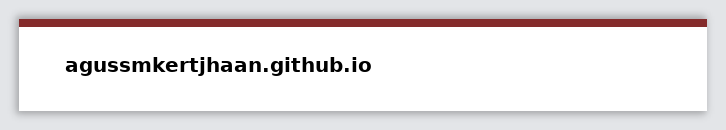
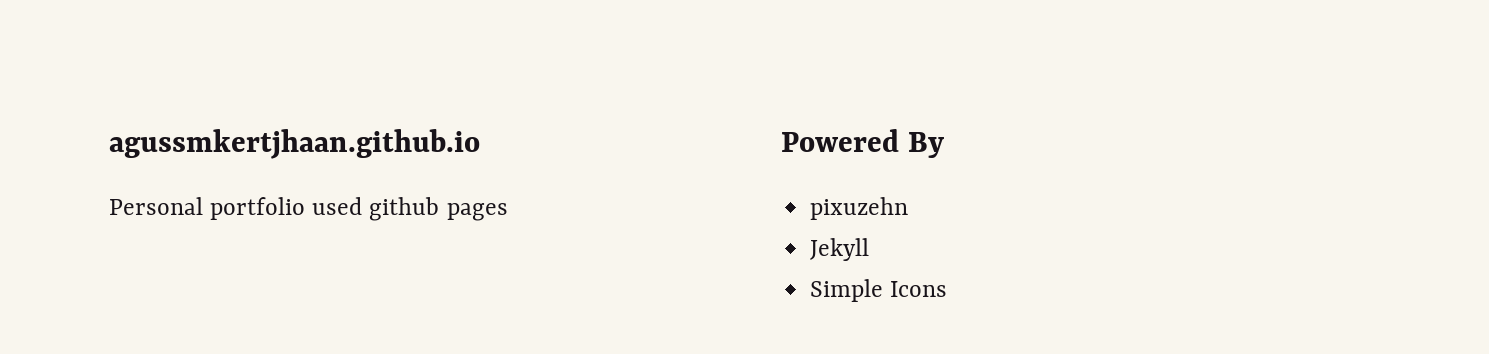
(372, 66) none -> [109,197,508,221] [781,129,945,158] [810,197,909,220] [810,238,870,261] [810,279,948,302] // Personal portfolio used github pages // Powered By // pixuzehn // Jekyll // Simple Icons

